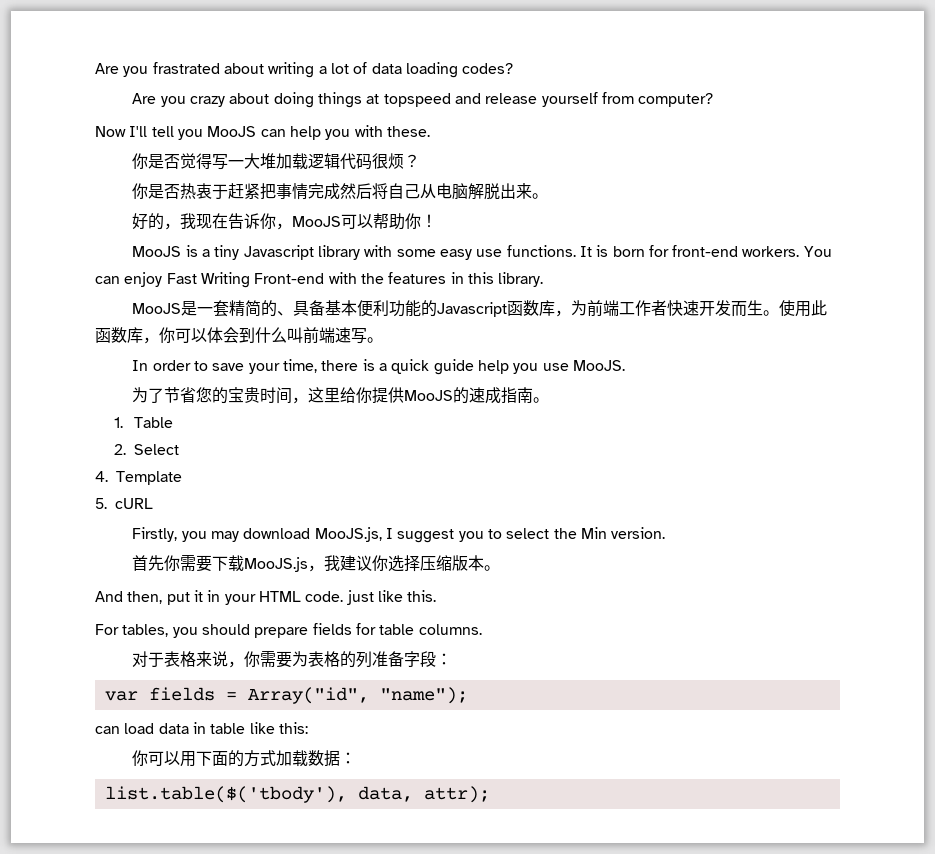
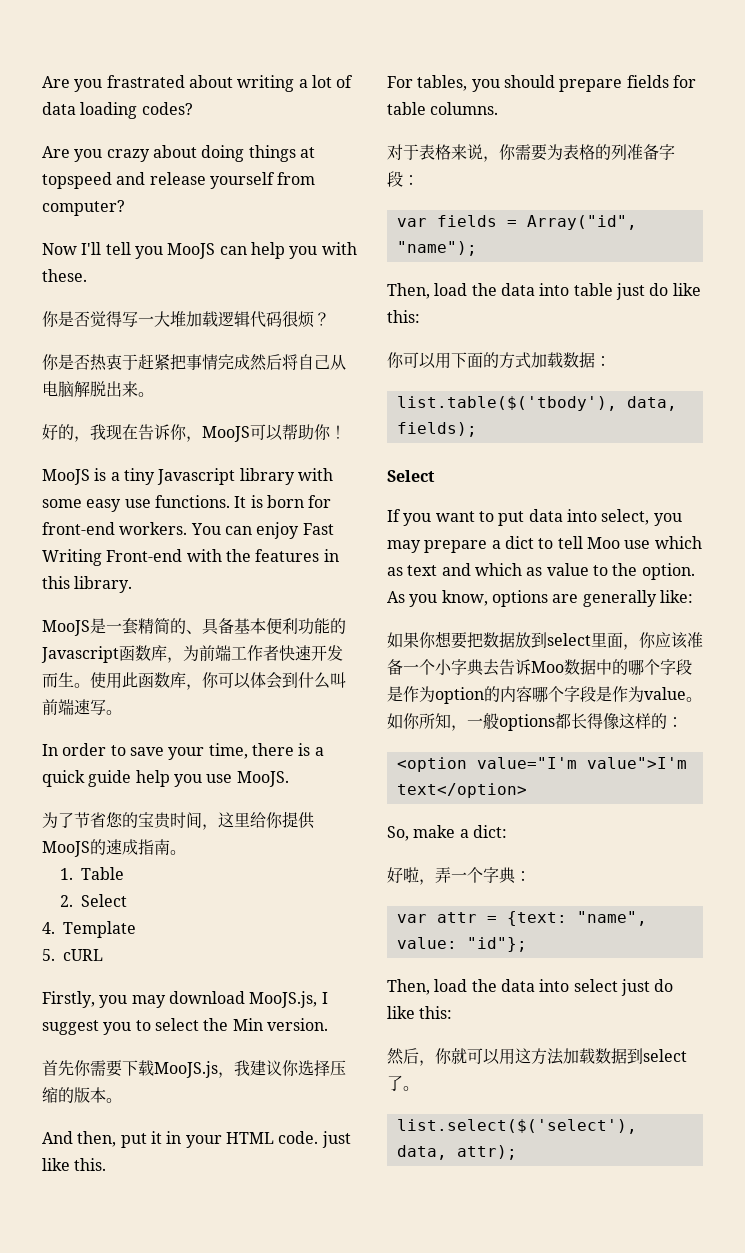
(453, 563) none -> [58,1087,74,1103] 的
[95,722,246,734] can load data in table -> [387,283,669,300] Then, load the data into table just do
(413, 794) none -> [396,422,477,437] [387,470,435,482] [387,509,682,526] [387,536,702,553] [387,563,695,580] [387,590,693,607] [387,631,703,650] [387,659,692,676] [387,686,702,704] [387,713,683,731] [396,757,687,772] [396,783,527,798] [387,825,507,841] [387,867,531,885] [396,911,647,926] [396,937,527,952] [387,979,674,996] [387,1006,453,1019] [387,1048,687,1066] [387,1075,419,1091] [396,1119,637,1134] [396,1145,447,1160] fields); // Select // If you want to put data into select, you may prepare a dict to tell Moo use which as text and which as value to the option. As you know, options are generally like: // 如果你想要把数据放到select里面，你应该准备一个小字典去告诉Moo数据中的哪个字段是作为option的内容哪个字段是作为value。如你所知，一般options都长得像这样的： // <option value="I'm value">I'm text</option> // So, make a dict: // 好啦，弄一个字典： // var attr = {text: "name", value: "id"}; // Then, load the data into select just do like this: // 然后，你就可以用这方法加载数据到select了。 // list.select($('select'), data,

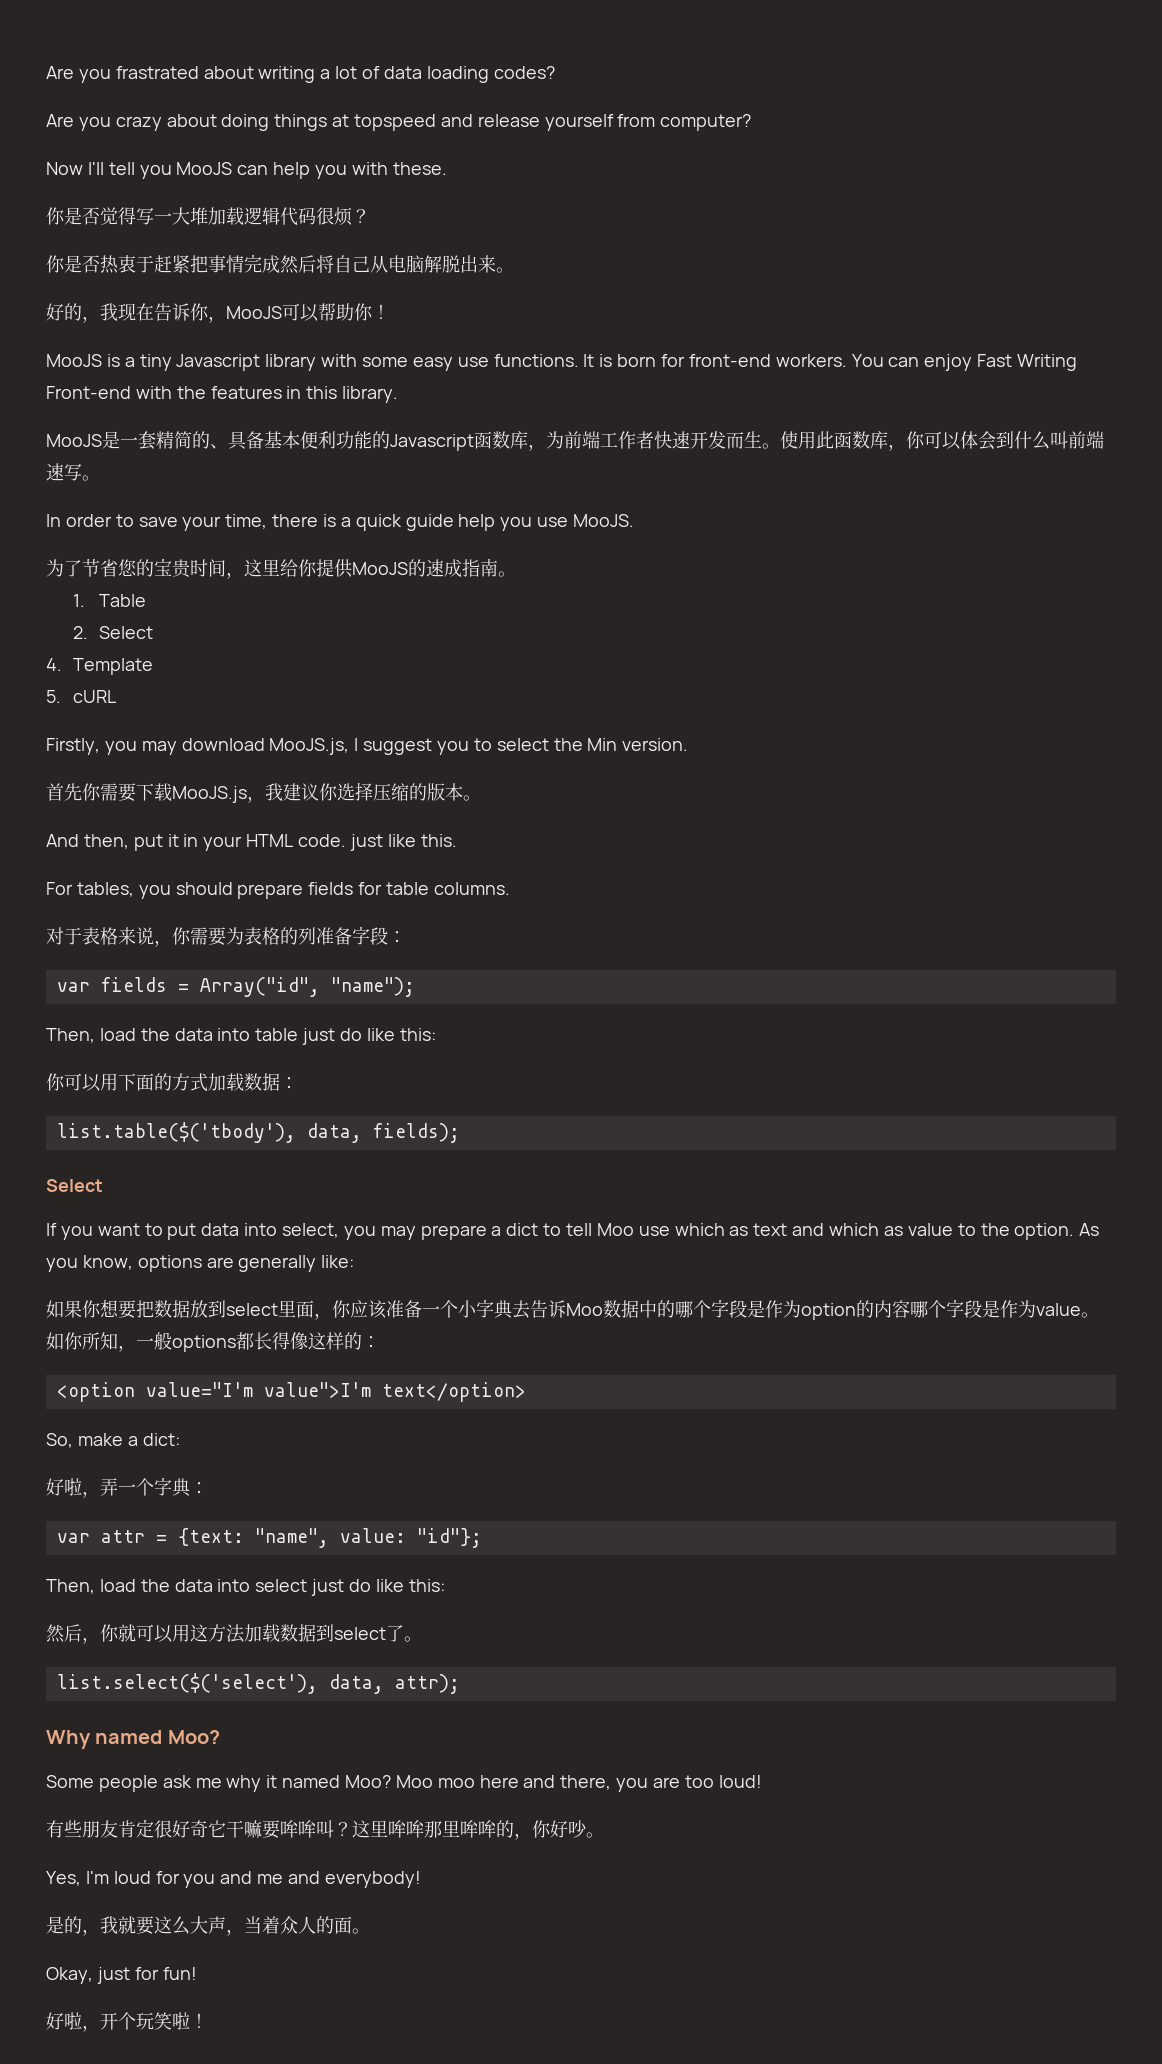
(517, 1152) none -> [46,1730,220,1749] [46,1775,762,1792] [46,1819,604,1840] [46,1871,421,1888] [46,1916,370,1936] [46,1967,197,1984] [46,2012,208,2032] // Why named Moo? // Some people ask me why it named Moo? Moo moo here and there, you are too loud! // 有些朋友肯定很好奇它干嘛要哞哞叫？这里哞哞那里哞哞的，你好吵。 // Yes, I'm loud for you and me and everybody! // 是的，我就要这么大声，当着众人的面。 // Okay, just for fun! // 好啦，开个玩笑啦！

